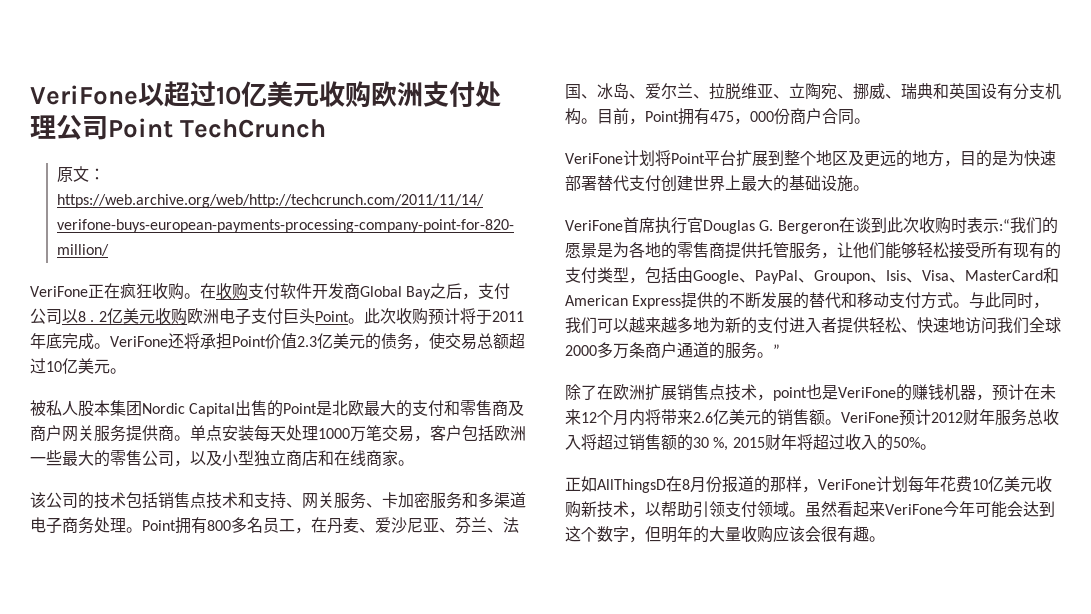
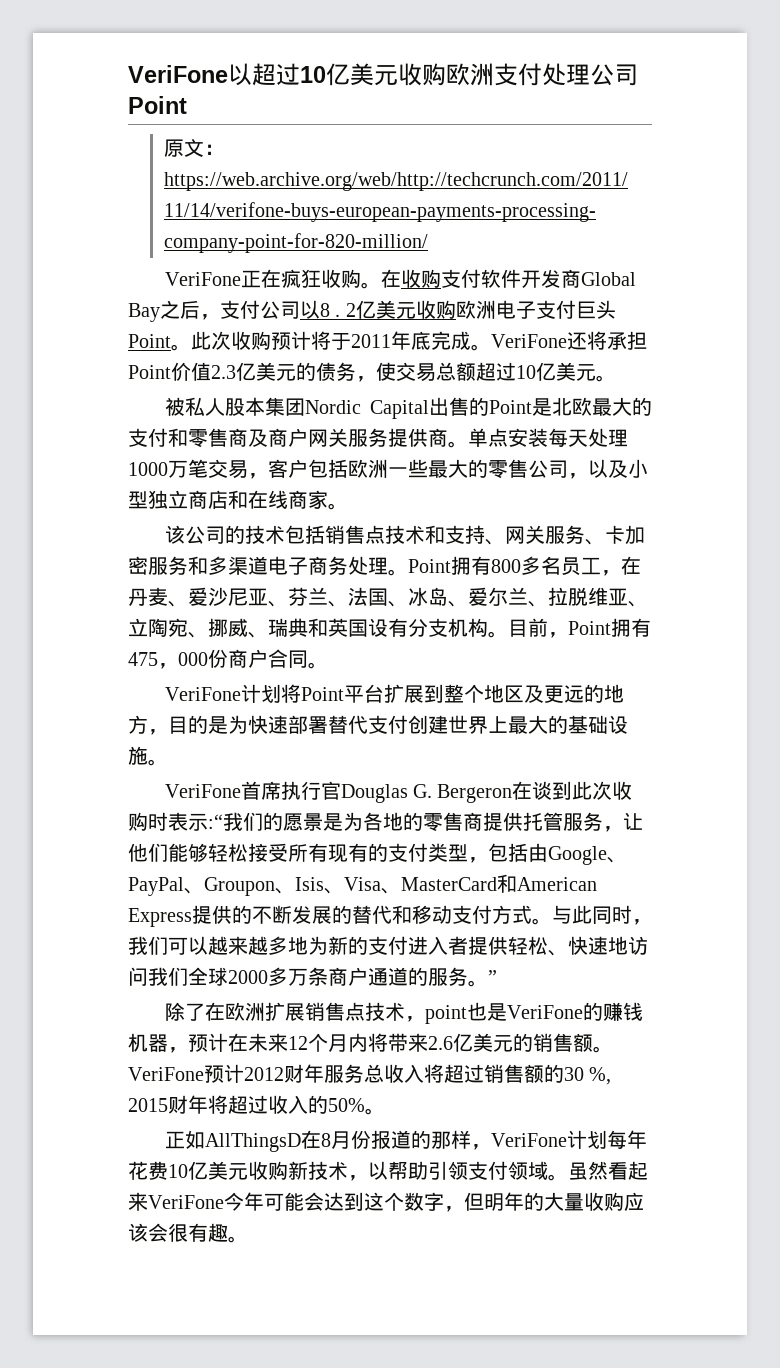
[180,119,327,138] TechCrunch -> (187, 105) none

